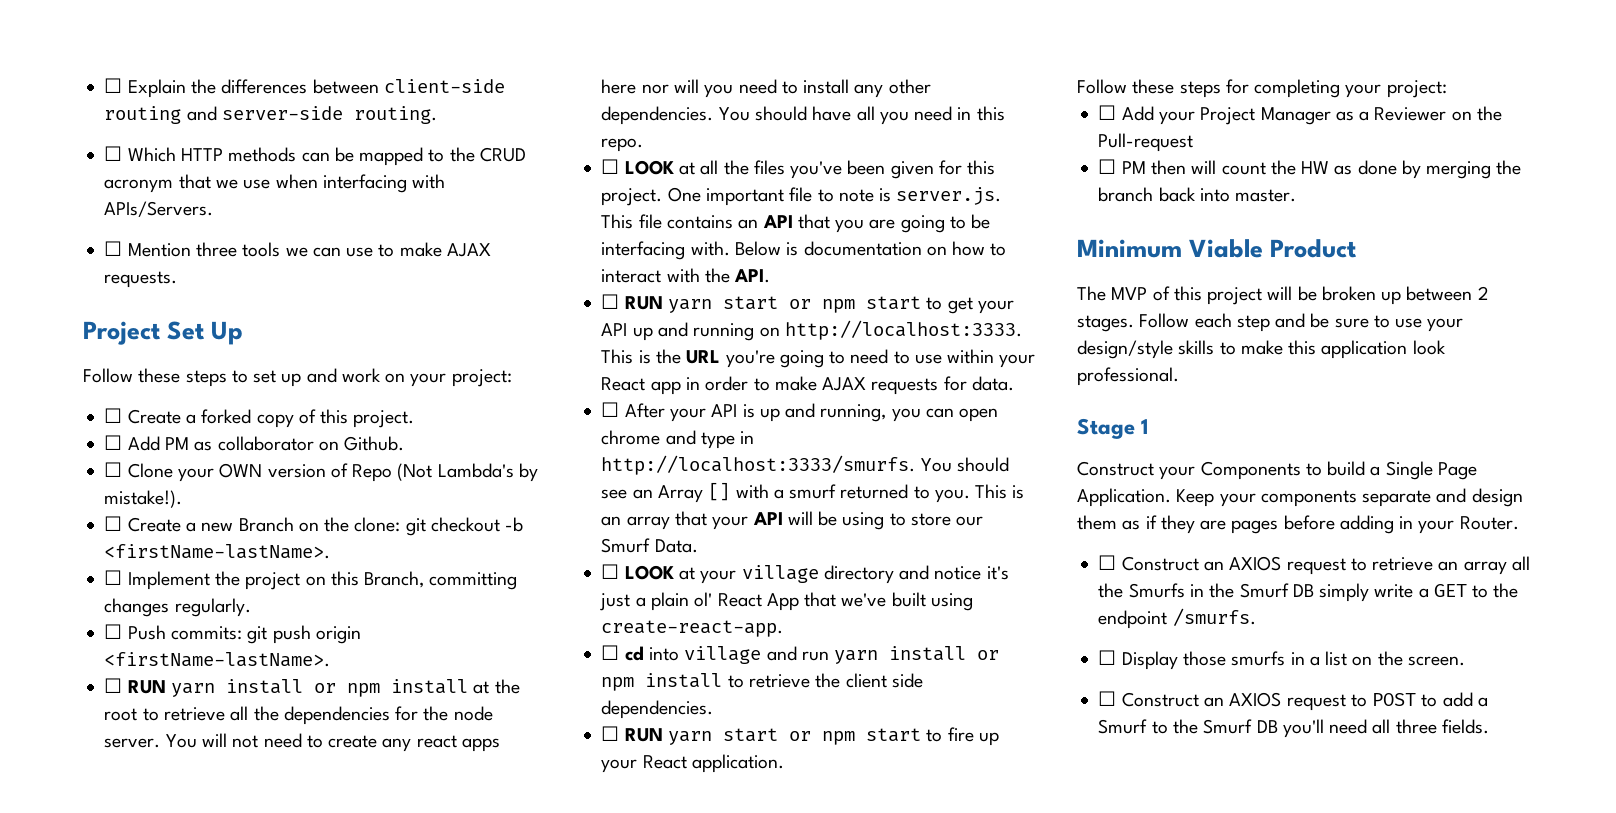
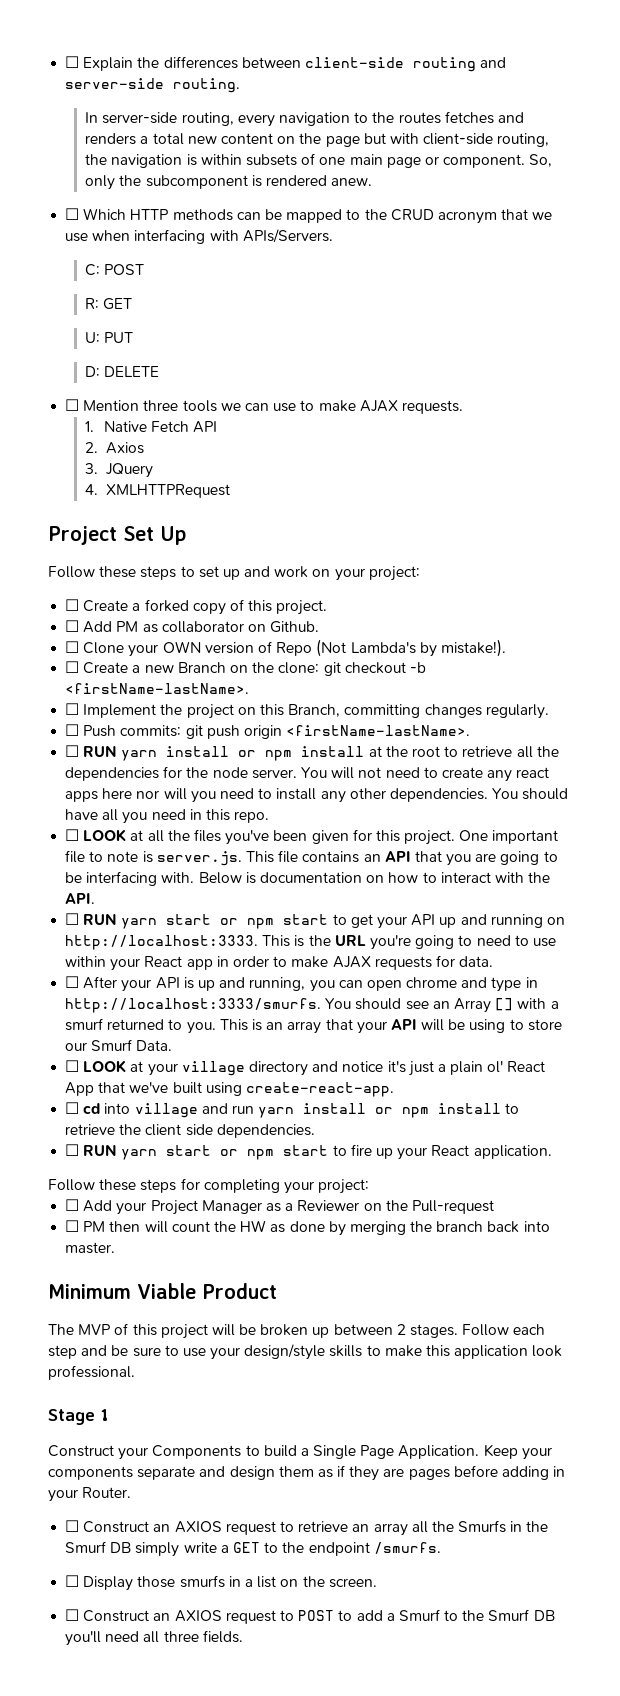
(437, 115) none -> [85,111,524,127] [85,133,550,147] [85,153,553,168] [85,175,373,190] // In server-side routing, every navigation to the routes fetches and renders a total new content on the page but with client-side routing, the navigation is within subsets of one main page or component. So, only the subcomponent is rendered anew.
(214, 209) none -> [85,264,145,276] [85,298,133,310] [85,332,134,343] [85,366,160,377] // C: POST // R: GET // U: PUT // D: DELETE
(178, 279) none -> [85,421,218,433] [85,442,144,454] [85,463,153,478] [85,484,230,498] // 1. Native Fetch API // 2. Axios // 3. JQuery // 4. XMLHTTPRequest

